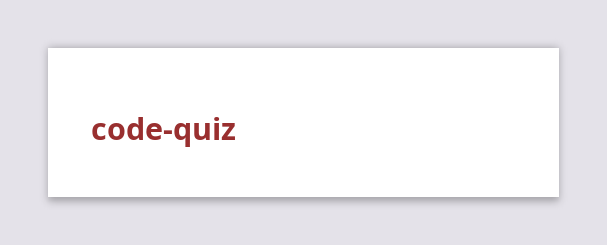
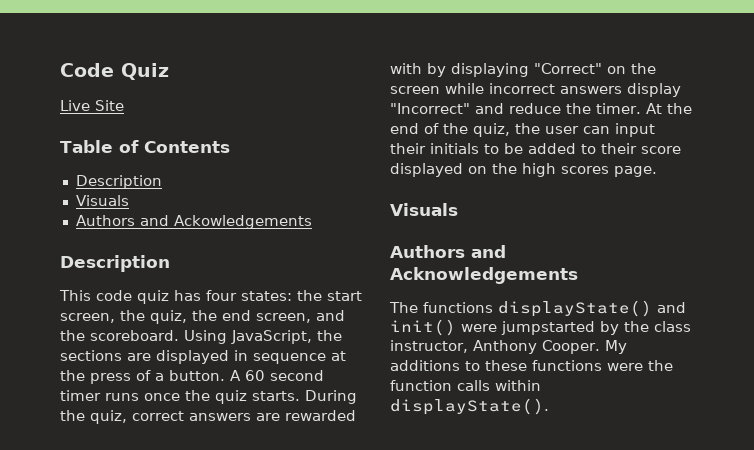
[91,117,236,147] code-quiz -> [60,63,169,80] [60,100,124,111] [60,140,230,153] [75,175,162,189] [75,195,129,206] [75,215,312,229] [60,255,170,272] [59,290,362,304] [60,310,345,324] [60,330,342,344] [60,350,346,364] [60,370,324,384] [60,390,357,404] [60,410,356,424] [390,63,656,77] [390,83,681,97] [390,103,692,114] [390,123,655,137] [390,143,681,154] [390,163,657,177] [390,203,458,216] [390,245,506,258] [390,267,578,284] [389,300,686,317] [390,319,691,336] [390,340,627,354] [390,360,673,371] [390,380,541,391] [390,398,549,415] Code Quiz // Live Site // Table of Contents // Description // Visuals // Authors and Ackowledgements // Description // This code quiz has four states: the start screen, the quiz, the end screen, and the scoreboard. Using JavaScript, the sections are displayed in sequence at the press of a button. A 60 second timer runs once the quiz starts. During the quiz, correct answers are rewarded with by displaying "Correct" on the screen while incorrect answers display "Incorrect" and reduce the timer. At the end of the quiz, the user can input their initials to be added to their score displayed on the high scores page. // Visuals // Authors and Acknowledgements // The functions displayState() and init() were jumpstarted by the class instructor, Anthony Cooper. My additions to these functions were the function calls within displayState().

